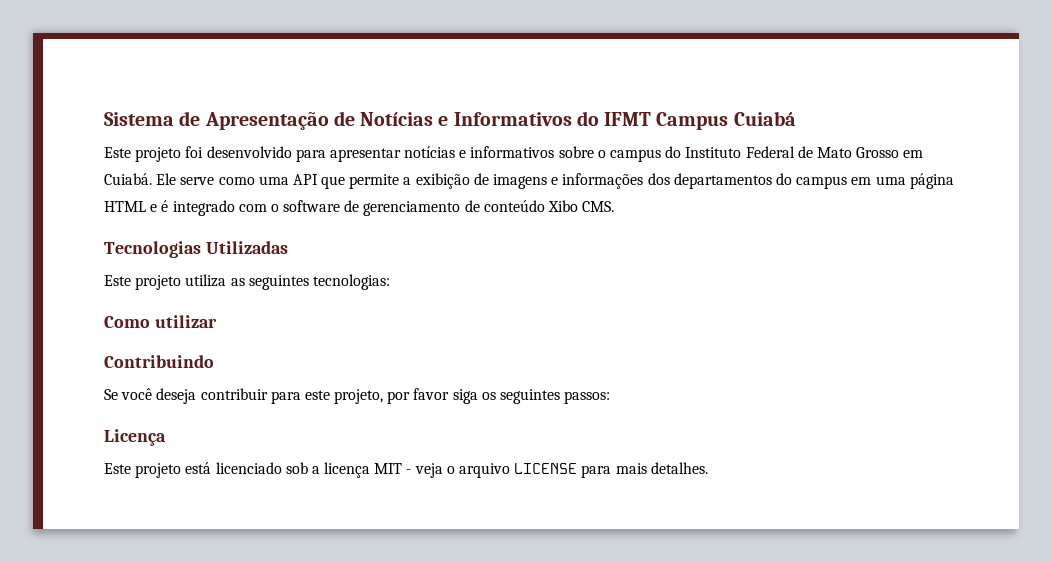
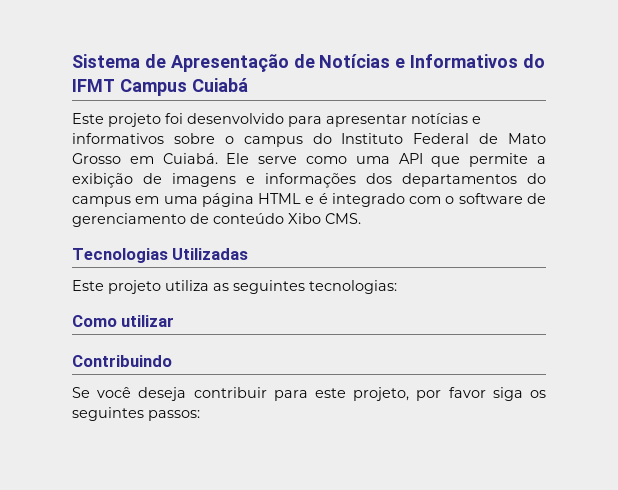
[104,429,166,446] [104,462,708,478] // Licença // Este projeto está licenciado sob a licença MIT - veja o arquivo LICENSE para mais detalhes. -> (200, 415) none

